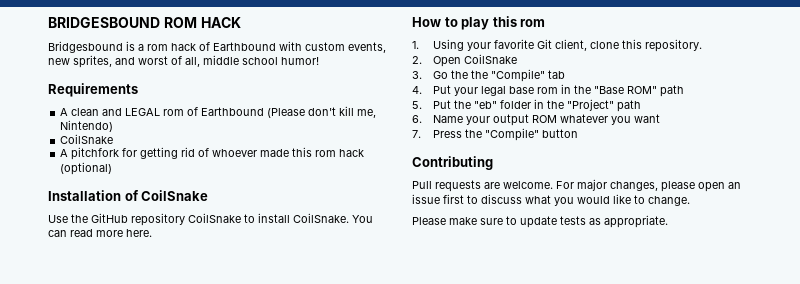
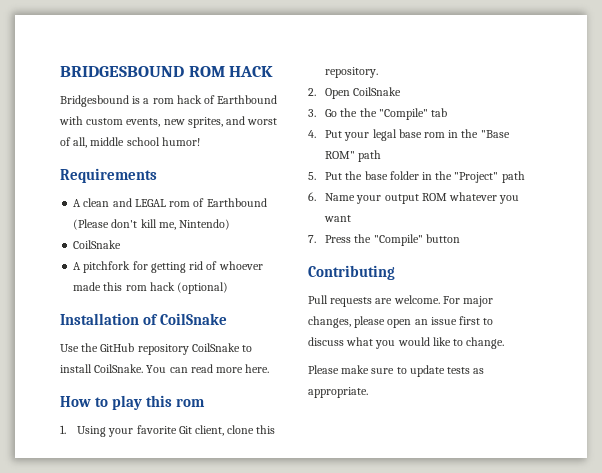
[473,101,497,109] "eb" -> [364,171,388,180] base

